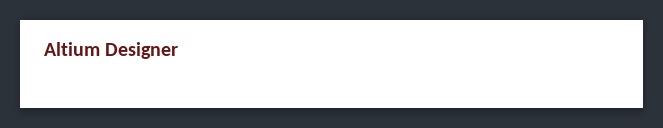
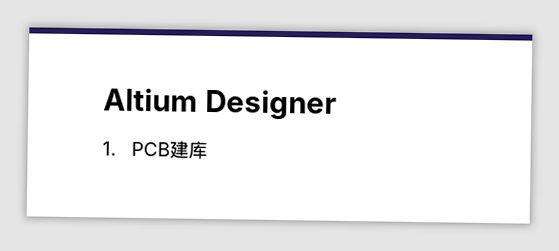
(179, 50) none -> [102,140,208,159] // 1. PCB建库

